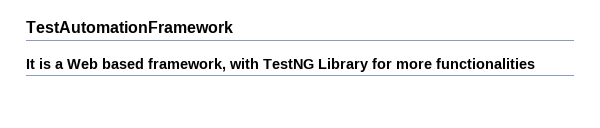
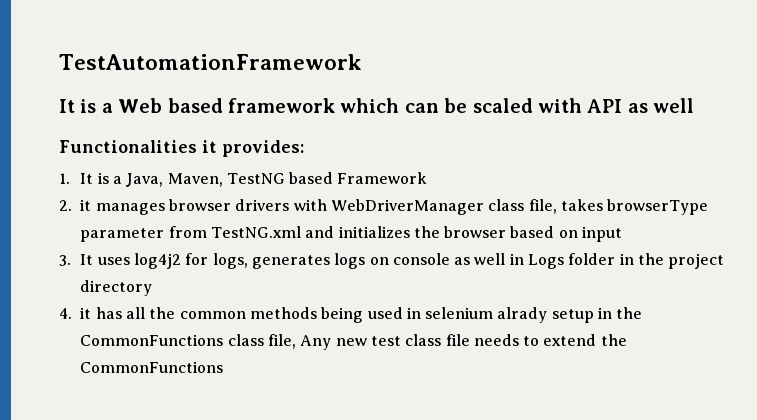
[148,58,535,72] framework, with TestNG Library for more functionalities -> [227,98,695,113] [59,140,304,157] [59,172,428,187] [59,199,709,215] [80,226,623,242] [59,253,725,269] [80,280,153,296] [59,307,643,323] [80,334,627,350] [80,361,224,373] framework which can be scaled with API as well // Functionalities it provides: // 1. It is a Java, Maven, TestNG based Framework // 2. it manages browser drivers with WebDriverManager class file, takes browserType parameter from TestNG.xml and initializes the browser based on input // 3. It uses log4j2 for logs, generates logs on console as well in Logs folder in the project directory // 4. it has all the common methods being used in selenium alrady setup in the CommonFunctions class file, Any new test class file needs to extend the CommonFunctions

